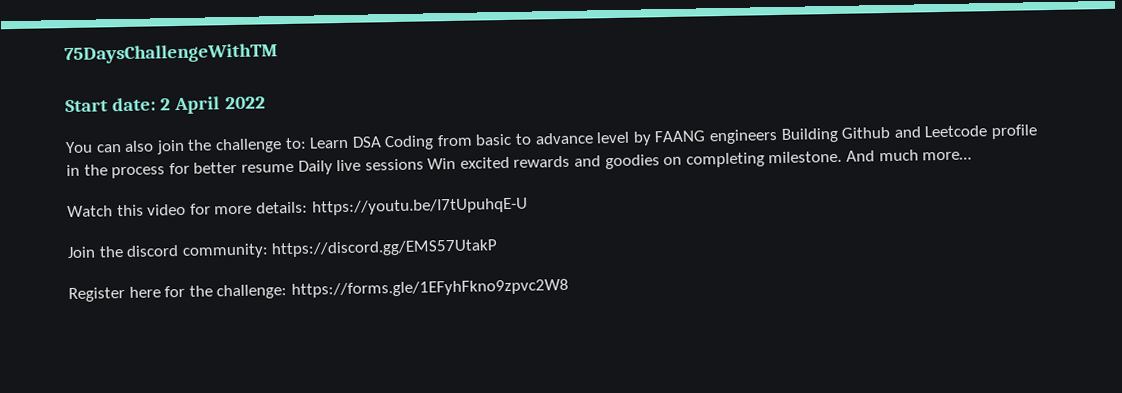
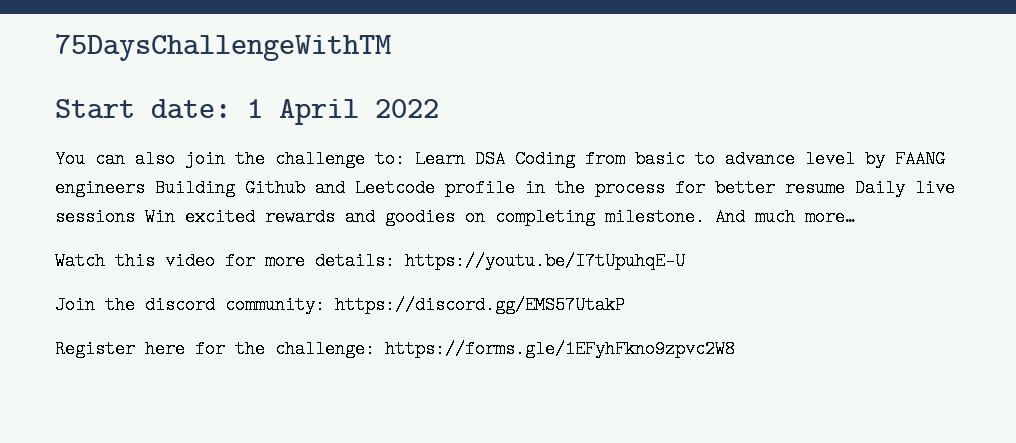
[160,98,172,111] 2 -> [247,99,263,118] 1

